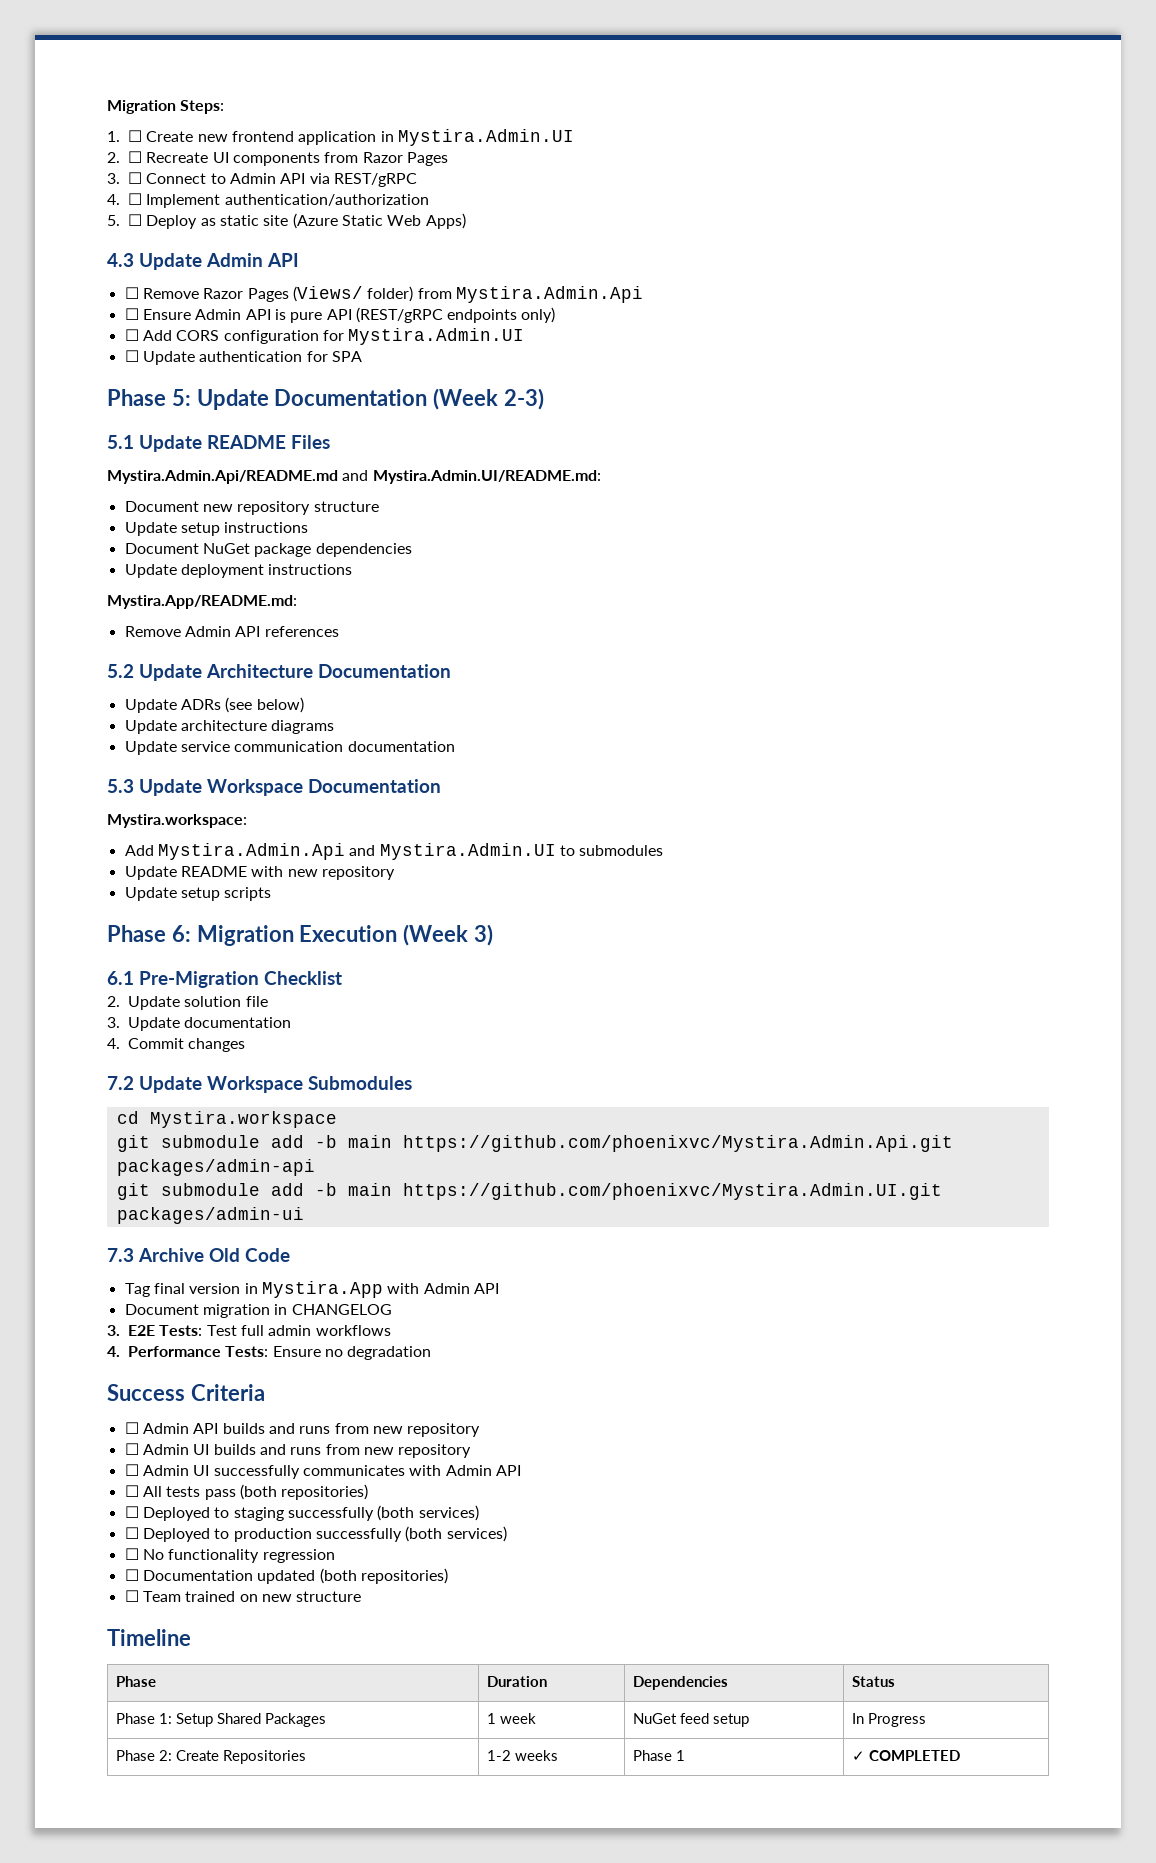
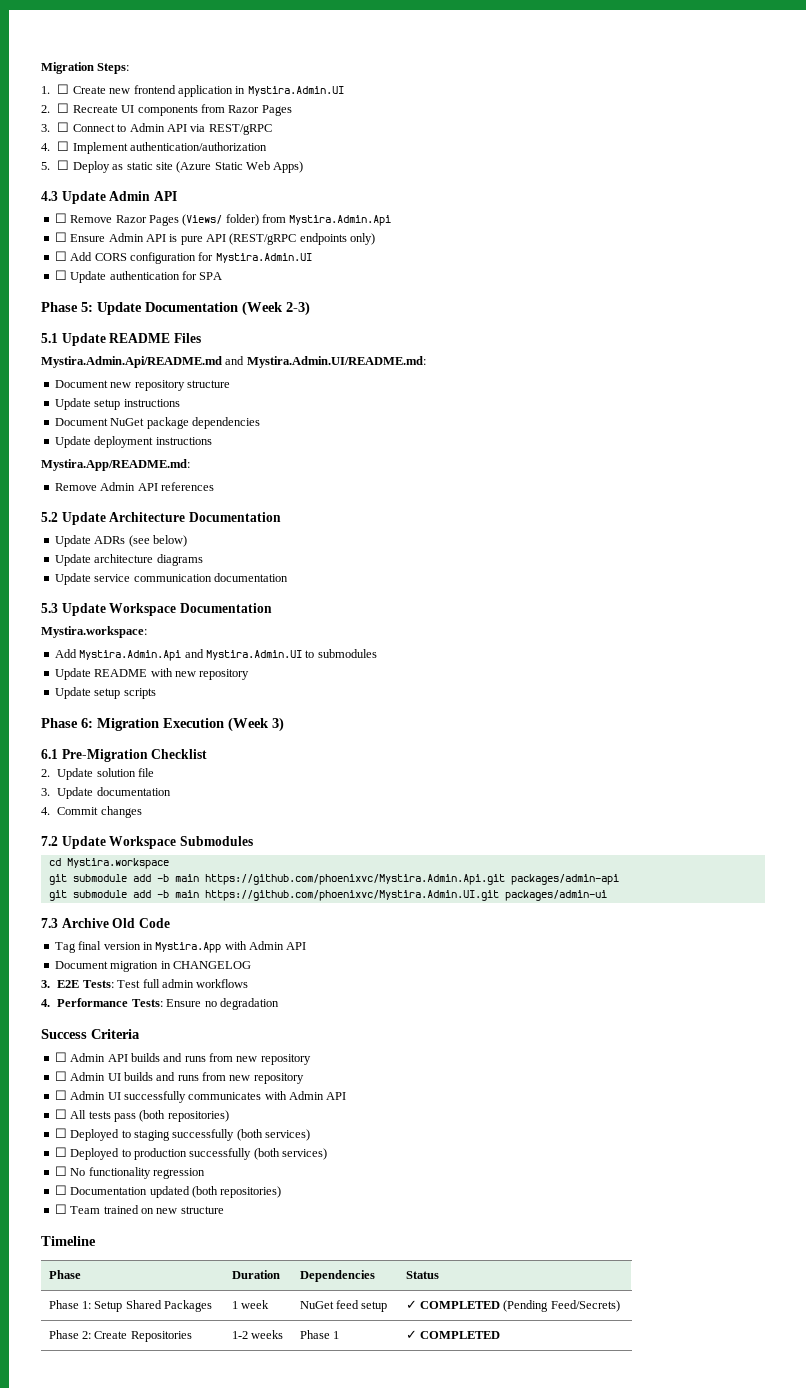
[852,1713,927,1727] In Progress -> [405,1300,620,1312] ✓ COMPLETED (Pending Feed/Secrets)

